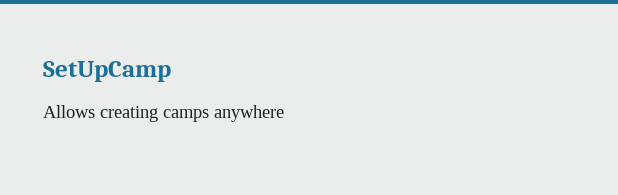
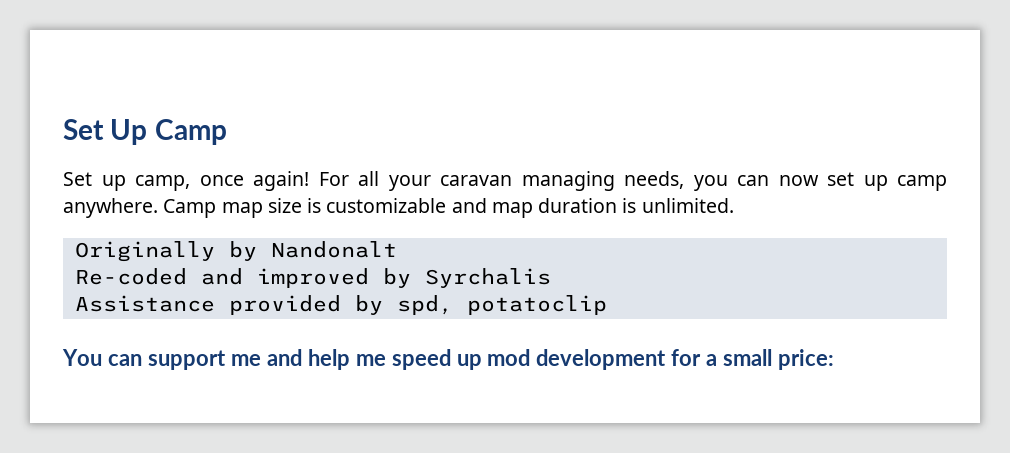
[43,61,171,82] [43,105,284,122] SetUpCamp // Allows creating camps anywhere -> [63,119,227,145] [63,171,947,191] [63,198,734,218] [74,241,397,262] [74,268,551,288] [74,295,607,315] [62,349,835,370] Set Up Camp // Set up camp, once again! For all your caravan managing needs, you can now set up camp anywhere. Camp map size is customizable and map duration is unlimited. // Originally by Nandonalt // Re-coded and improved by Syrchalis // Assistance provided by spd, potatoclip // You can support me and help me speed up mod development for a small price:

